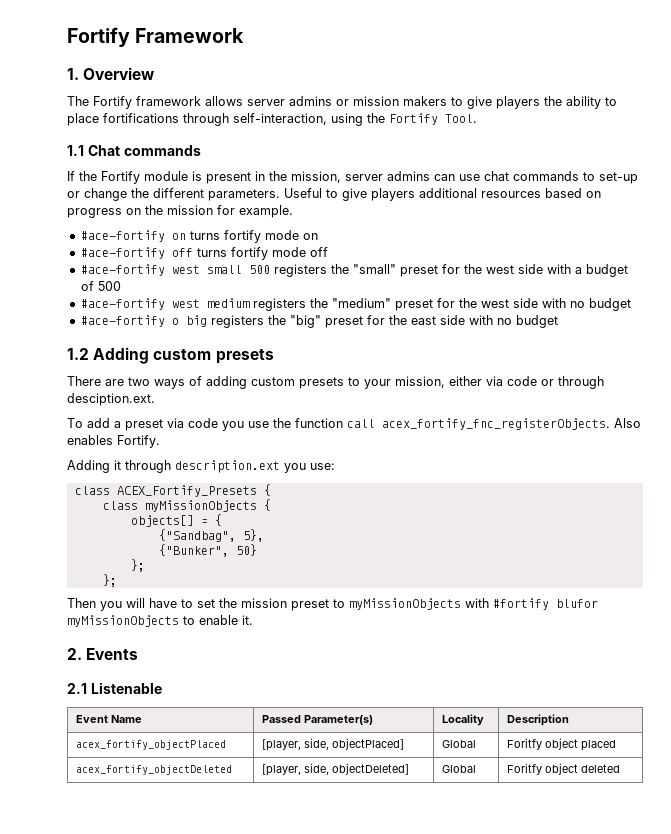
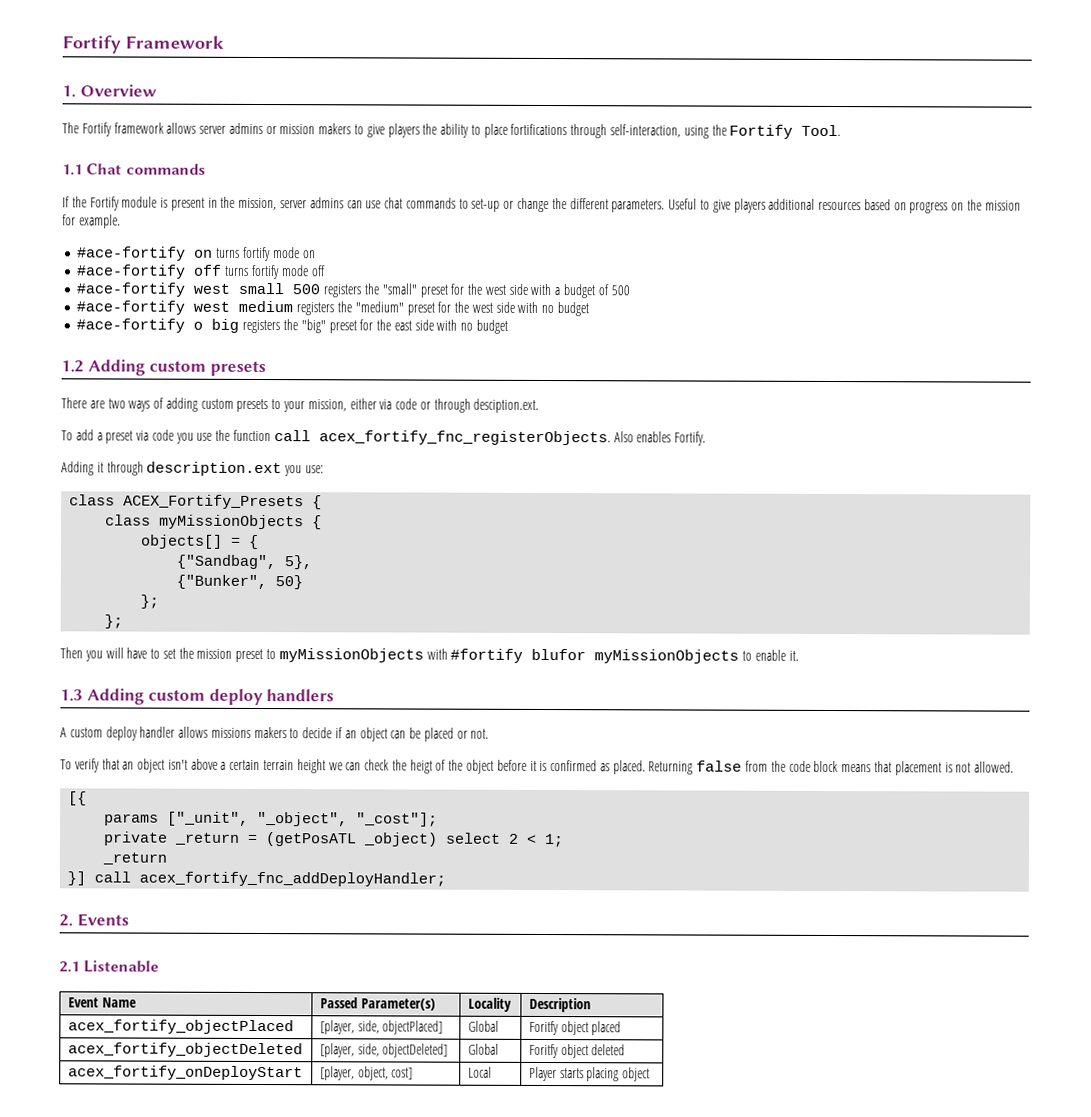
(253, 620) none -> [60,688,335,706] [60,726,490,742] [60,758,1015,776] [68,791,88,806] [104,811,439,827] [103,831,565,848] [102,852,168,865] [67,871,447,887] // 1.3 Adding custom deploy handlers // A custom deploy handler allows missions makers to decide if an object can be placed or not. // To verify that an object isn't above a certain terrain height we can check the heigt of the object before it is confirmed as placed. Returning false from the code block means that placement is not allowed. // [{ // params ["_unit", "_object", "_cost"]; // private _return = (getPosATL _object) select 2 < 1; // _return // }] call acex_fortify_fnc_addDeployHandler;
(621, 768) none -> [67,1065,303,1081] [319,1066,414,1081] [467,1066,492,1078] [528,1066,651,1082] // acex_fortify_onDeployStart | [player, object, cost] | Local | Player starts placing object

